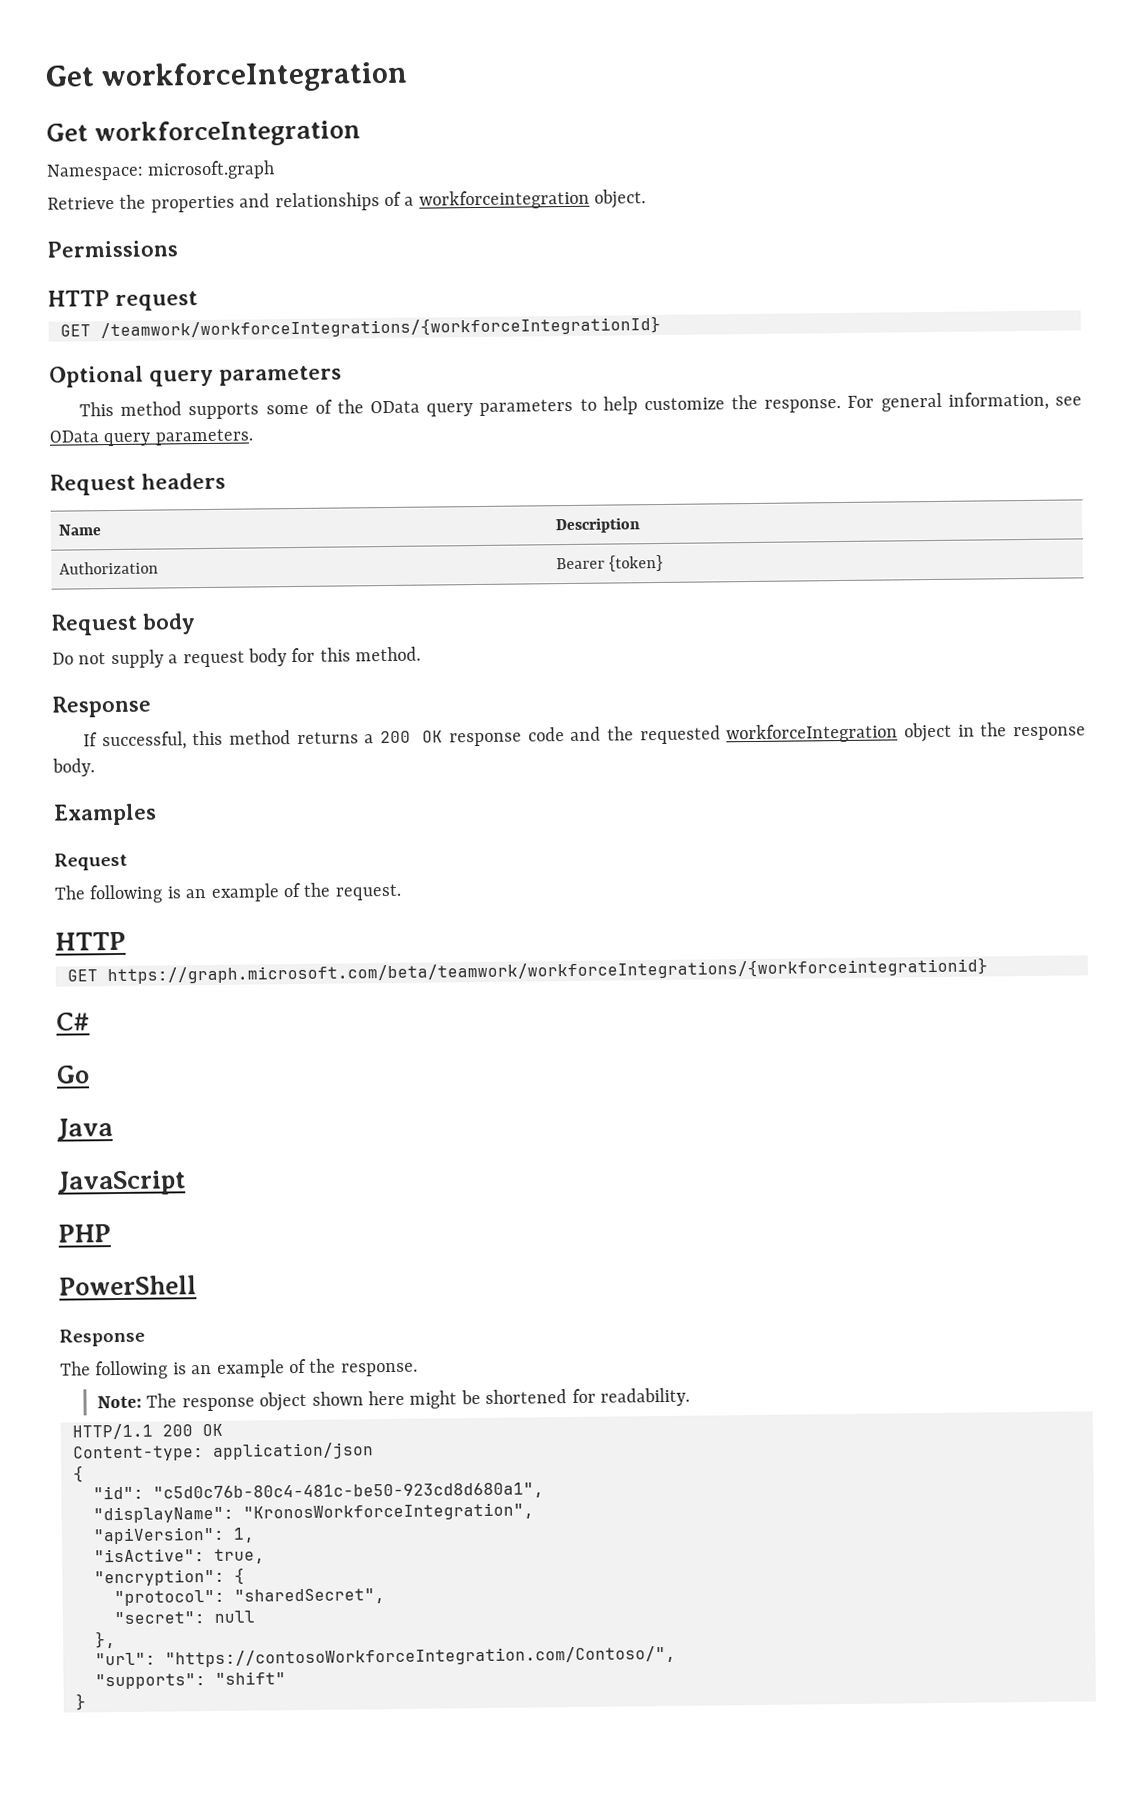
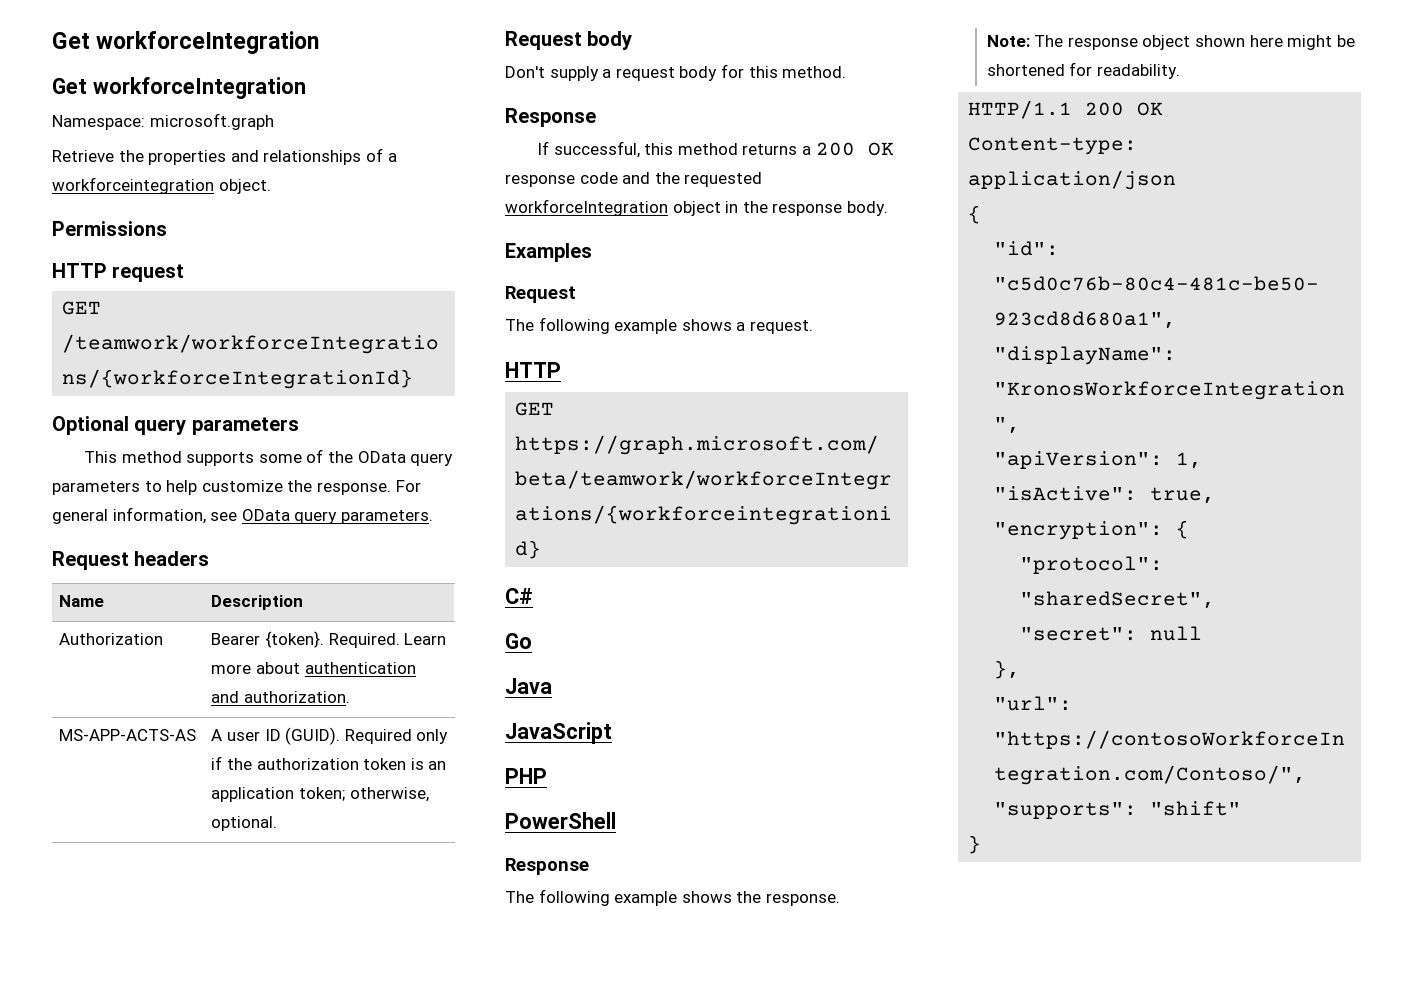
[609,554,664,572] {token} -> [265,631,447,648] [211,662,416,674] [211,691,351,703] [59,729,197,741] [211,727,449,745] [211,756,447,770] [211,787,429,802] [211,816,278,831] {token}. Required. Learn more about authentication and authorization. // MS-APP-ACTS-AS | A user ID (GUID). Required only if the authorization token is an application token; otherwise, optional.
[52,652,107,665] Do not -> [505,66,545,78] Don't
[166,882,331,902] is an example of the -> [614,319,746,334] example shows a
[172,1358,307,1378] is an example of -> [614,891,732,906] example shows

